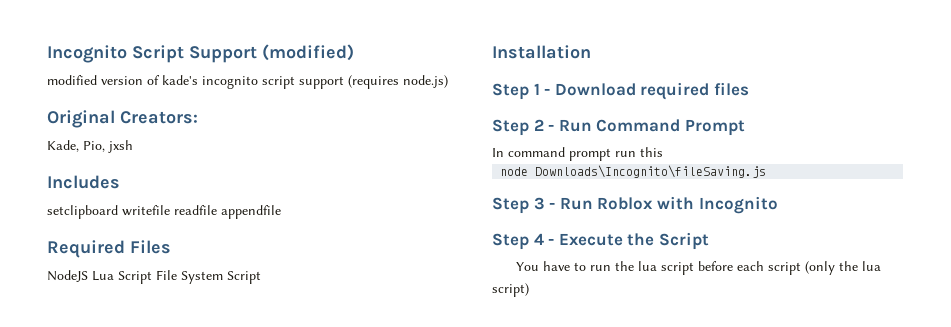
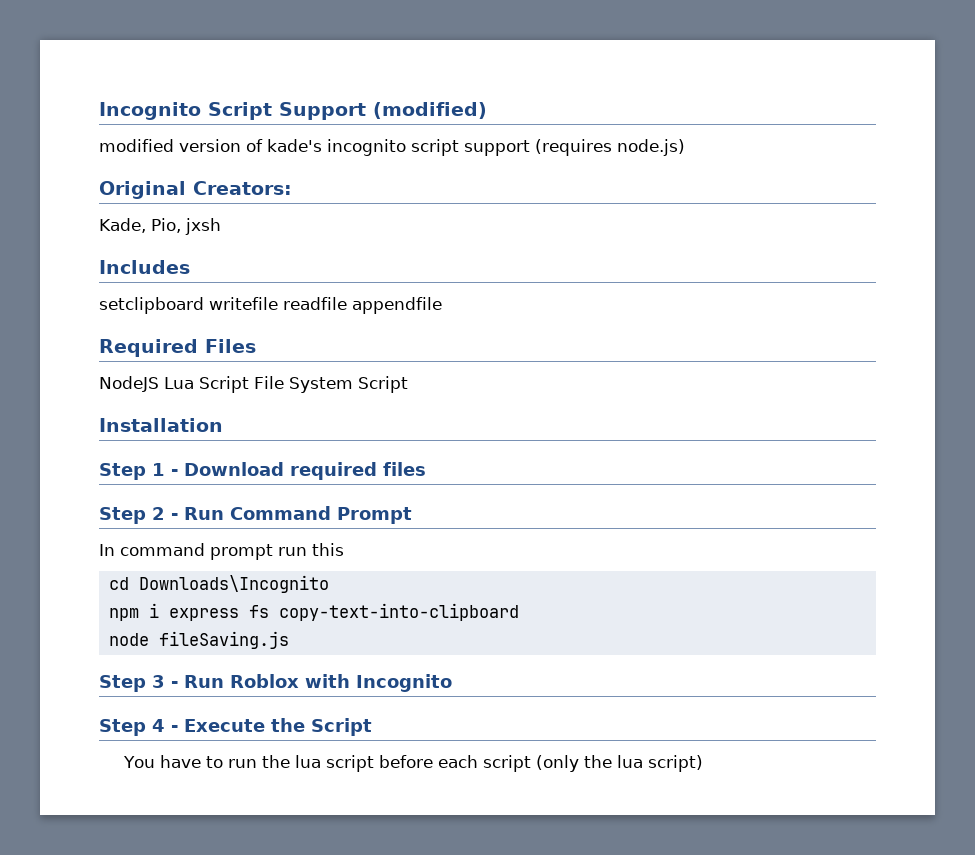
(663, 152) none -> [108,575,329,593] [108,603,519,621] // cd Downloads\Incognito // npm i express fs copy-text-into-clipboard
[535,165,767,178] Downloads\Incognito\fileSaving.js -> [158,631,289,649] fileSaving.js

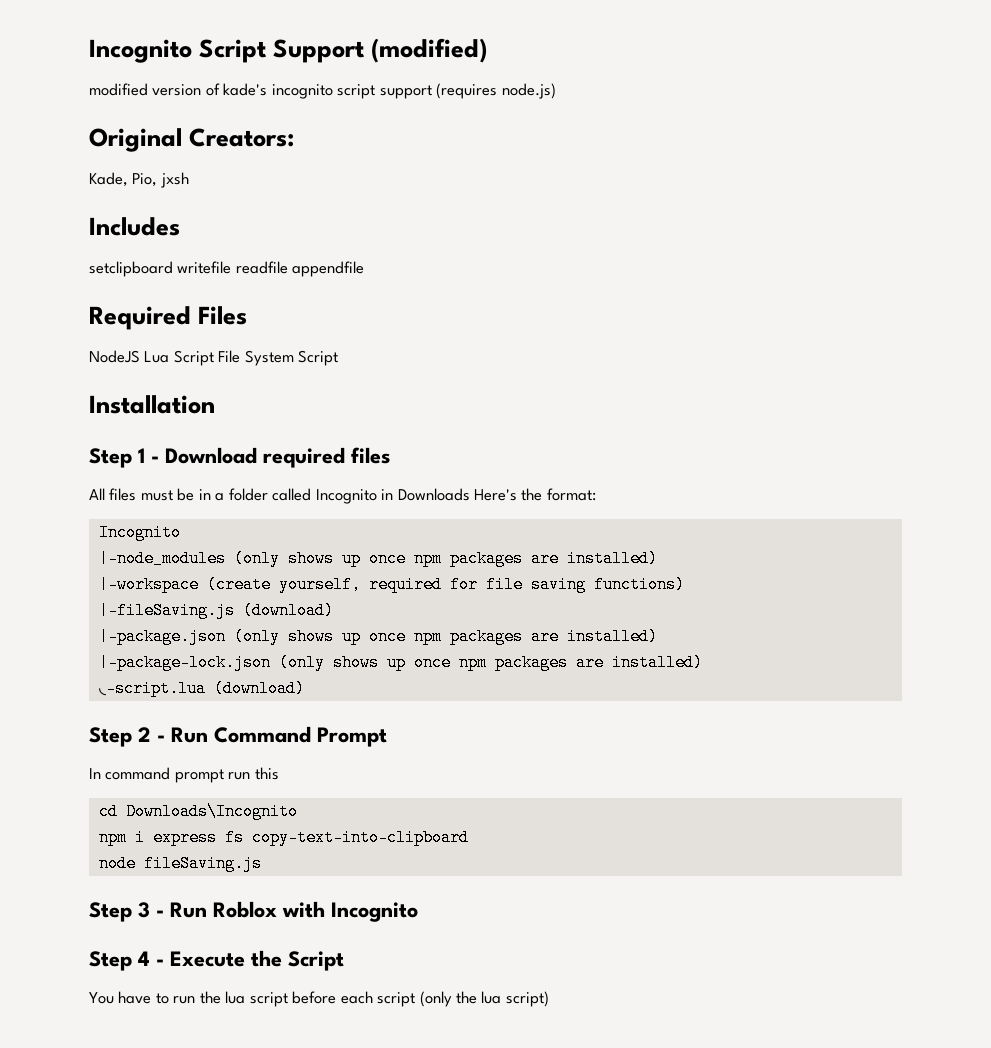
(426, 469) none -> [89,488,596,504] [98,524,181,541] [98,550,658,567] [98,576,685,593] [98,602,334,619] [98,628,658,645] [98,654,703,671] [98,680,305,697] // All files must be in a folder called Incognito in Downloads Here's the format: // Incognito // |-node_modules (only shows up once npm packages are installed) // |-workspace (create yourself, required for file saving functions) // |-fileSaving.js (download) // |-package.json (only shows up once npm packages are installed) // |-package-lock.json (only shows up once npm packages are installed) // ◟-script.lua (download)

